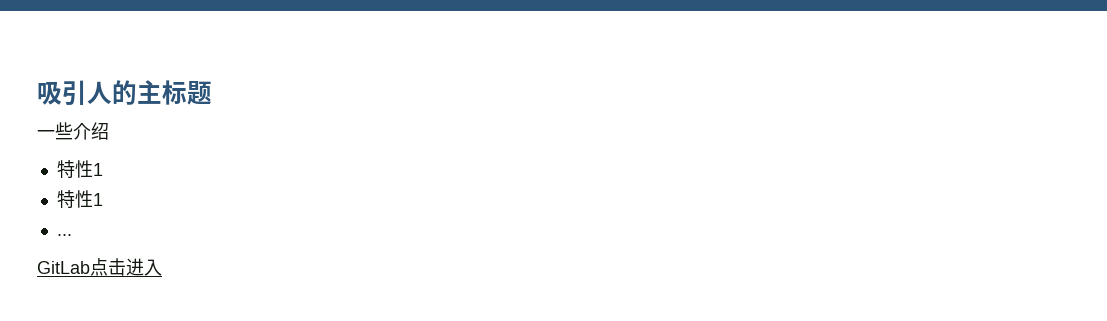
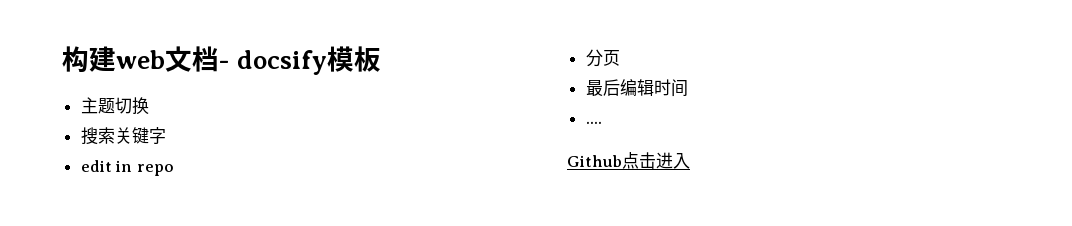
[37,80,212,105] [37,122,109,140] [56,160,103,178] [56,190,103,208] [56,234,72,236] [37,261,90,274] 吸引人的主标题 // 一些介绍 // 特性1 // 特性1 // ... // GitLab -> [62,46,382,75] [80,97,149,115] [80,127,166,145] [80,160,174,176] [585,49,620,67] [585,79,688,97] [585,121,602,124] [567,155,622,167] 构建web文档- docsify模板 // 主题切换 // 搜索关键字 // edit in repo // 分页 // 最后编辑时间 // .... // Github

